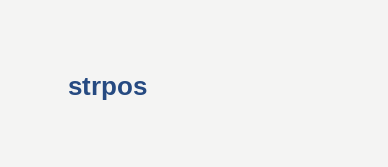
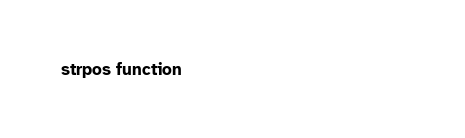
(147, 89) none -> [116,62,182,75] function

